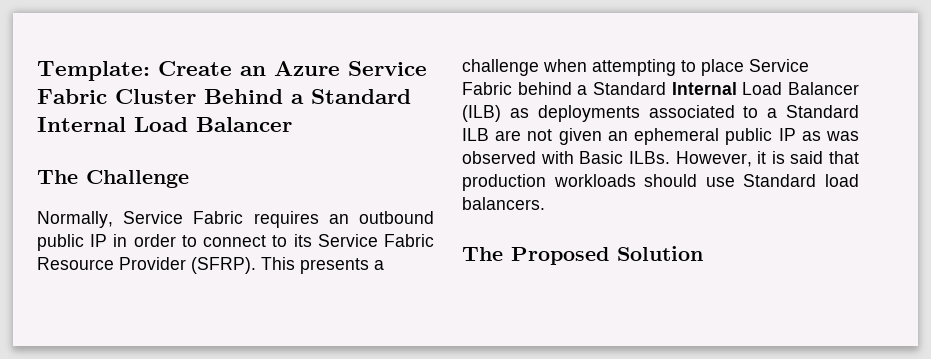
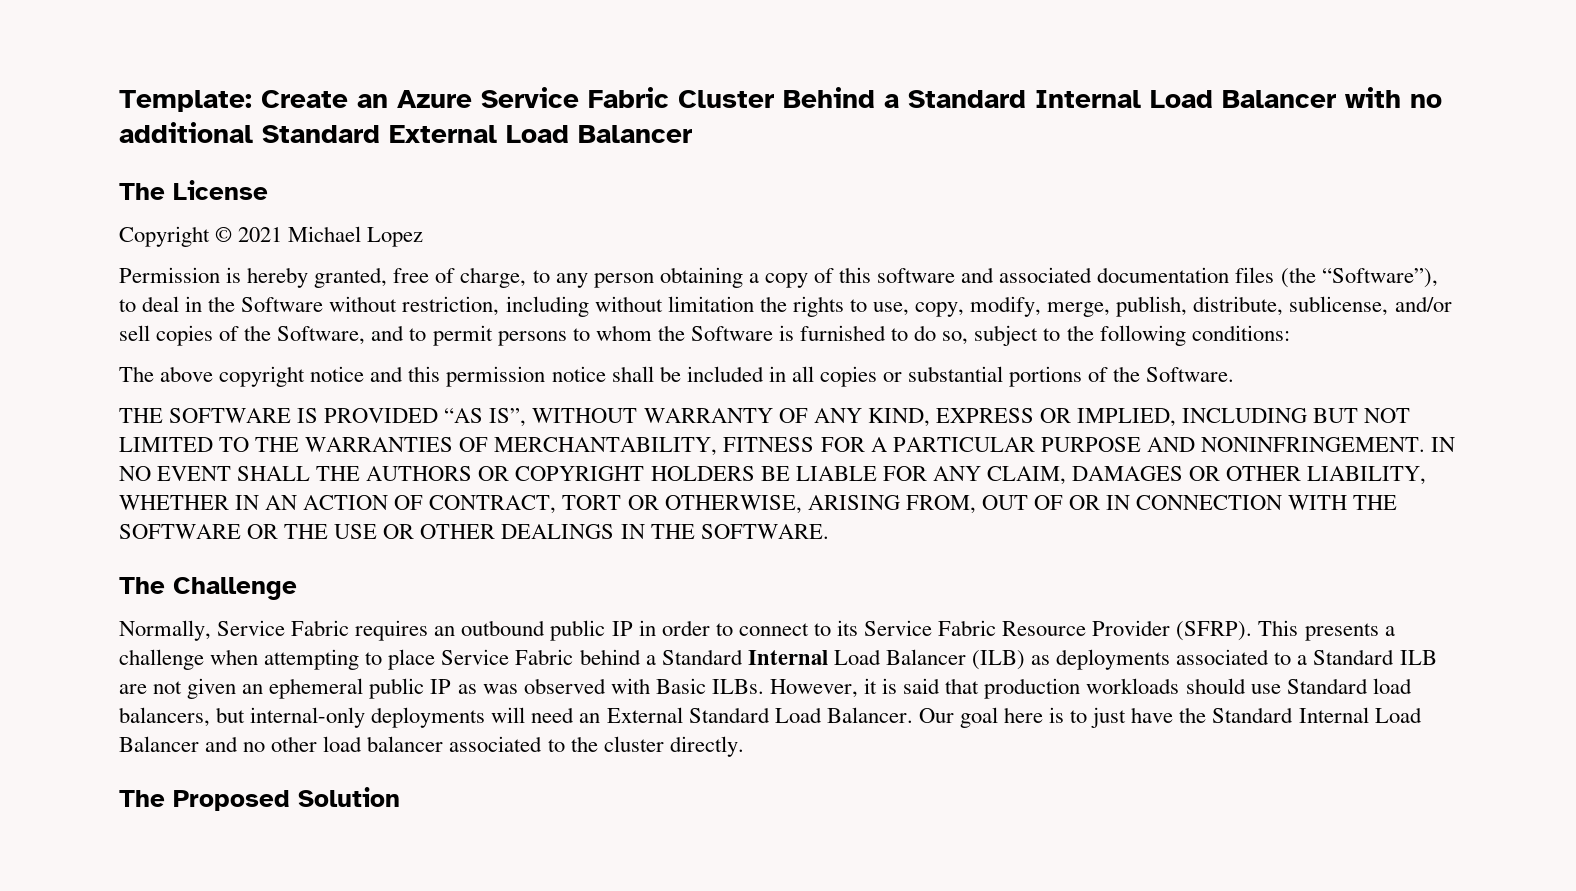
(292, 124) none -> [1345,87,1442,108] [119,122,692,143] [119,180,268,200] [119,226,424,247] [119,267,1438,288] [119,296,1452,317] [119,325,1290,346] [119,366,1235,387] [119,408,1411,427] [119,437,1455,456] [119,466,1427,485] [119,495,1398,514] [119,524,829,539] with no additional Standard External Load Balancer // The License // Copyright © 2021 Michael Lopez // Permission is hereby granted, free of charge, to any person obtaining a copy of this software and associated documentation files (the “Software”), to deal in the Software without restriction, including without limitation the rights to use, copy, modify, merge, publish, distribute, sublicense, and/or sell copies of the Software, and to permit persons to whom the Software is furnished to do so, subject to the following conditions: // The above copyright notice and this permission notice shall be included in all copies or substantial portions of the Software. // THE SOFTWARE IS PROVIDED “AS IS”, WITHOUT WARRANTY OF ANY KIND, EXPRESS OR IMPLIED, INCLUDING BUT NOT LIMITED TO THE WARRANTIES OF MERCHANTABILITY, FITNESS FOR A PARTICULAR PURPOSE AND NONINFRINGEMENT. IN NO EVENT SHALL THE AUTHORS OR COPYRIGHT HOLDERS BE LIABLE FOR ANY CLAIM, DAMAGES OR OTHER LIABILITY, WHETHER IN AN ACTION OF CONTRACT, TORT OR OTHERWISE, ARISING FROM, OUT OF OR IN CONNECTION WITH THE SOFTWARE OR THE USE OR OTHER DEALINGS IN THE SOFTWARE.
[462,197,545,210] balancers. -> [119,707,1422,728] [119,736,744,757] balancers, but internal-only deployments will need an External Standard Load Balancer. Our goal here is to just have the Standard Internal Load Balancer and no other load balancer associated to the cluster directly.

